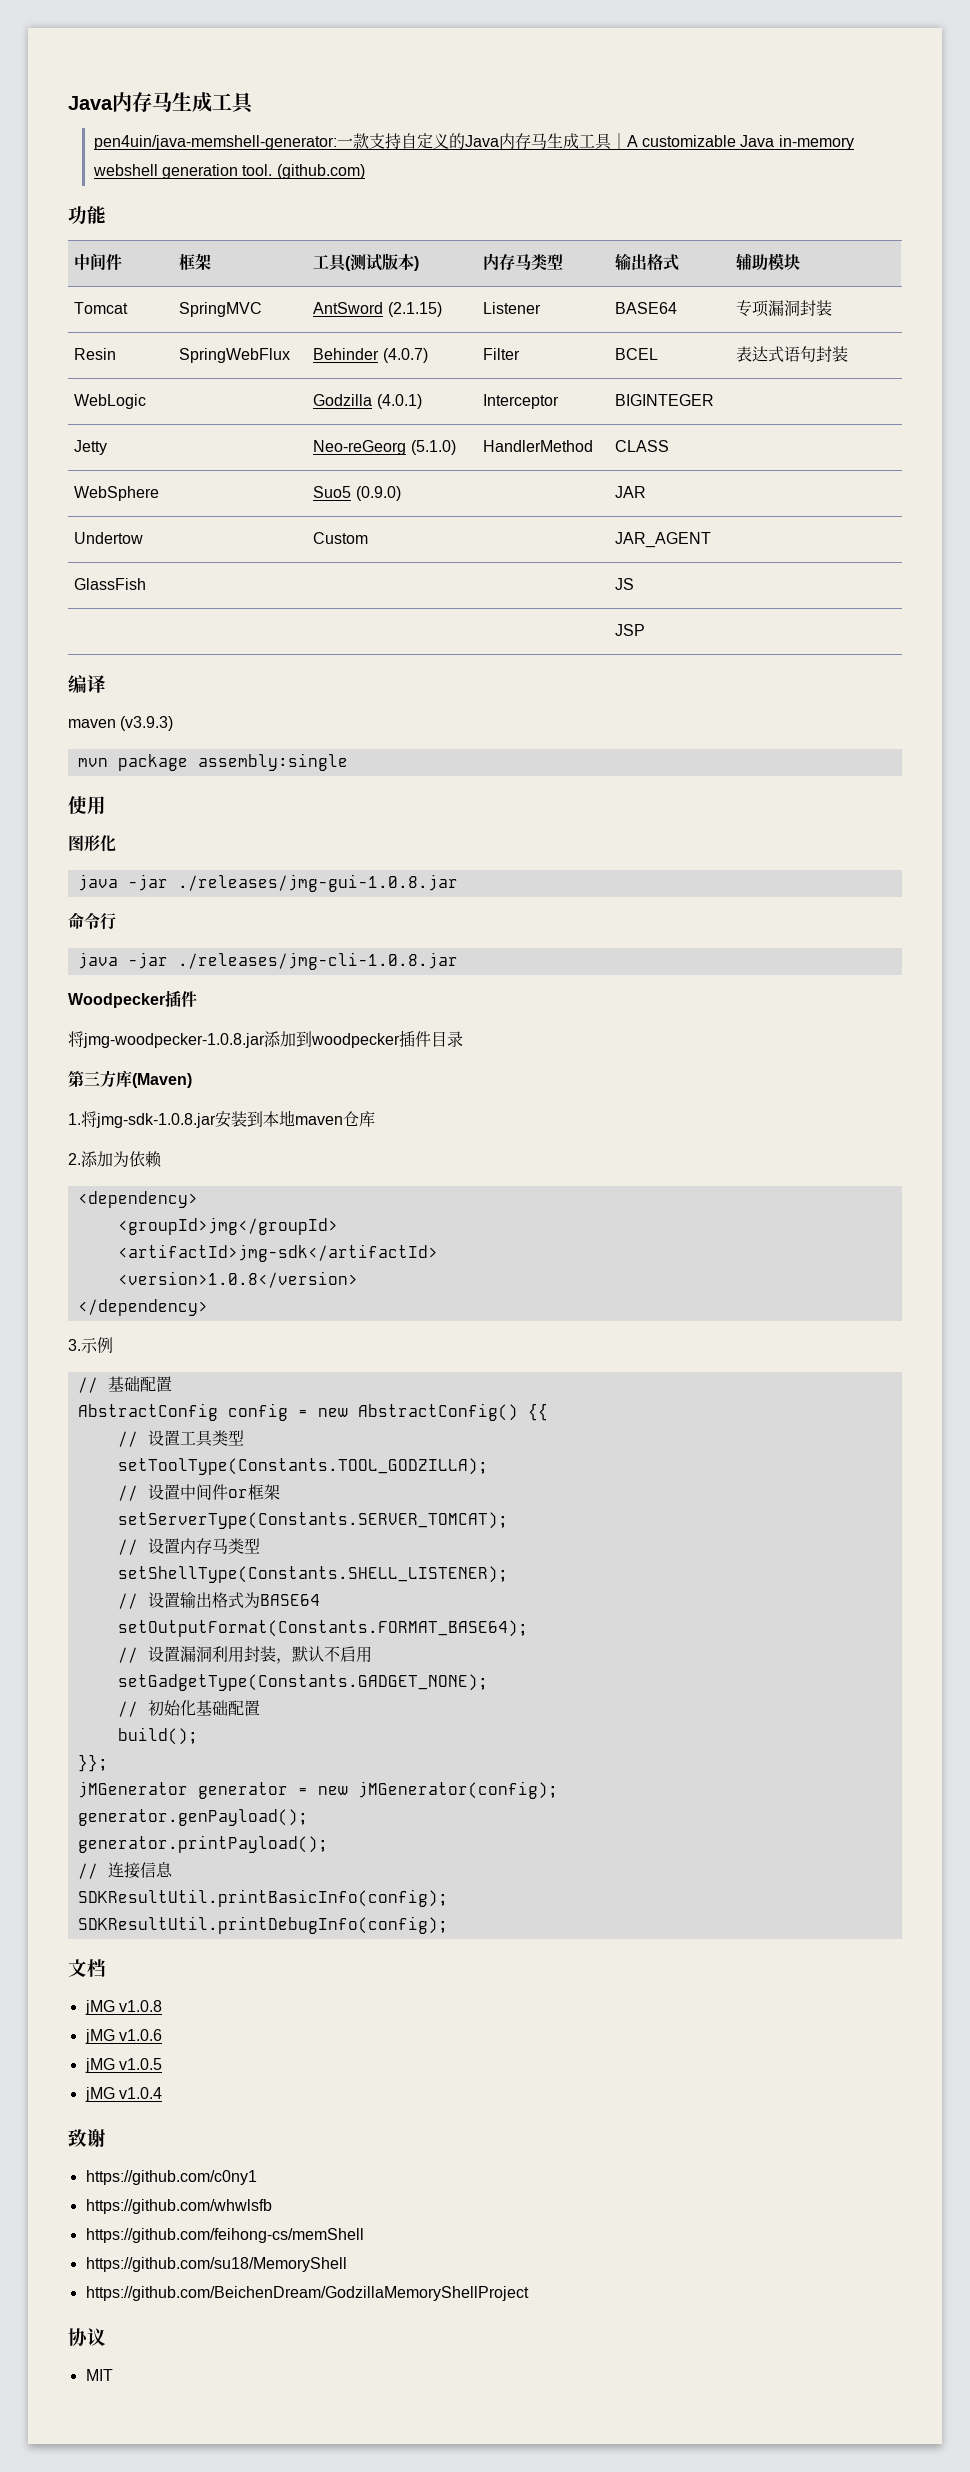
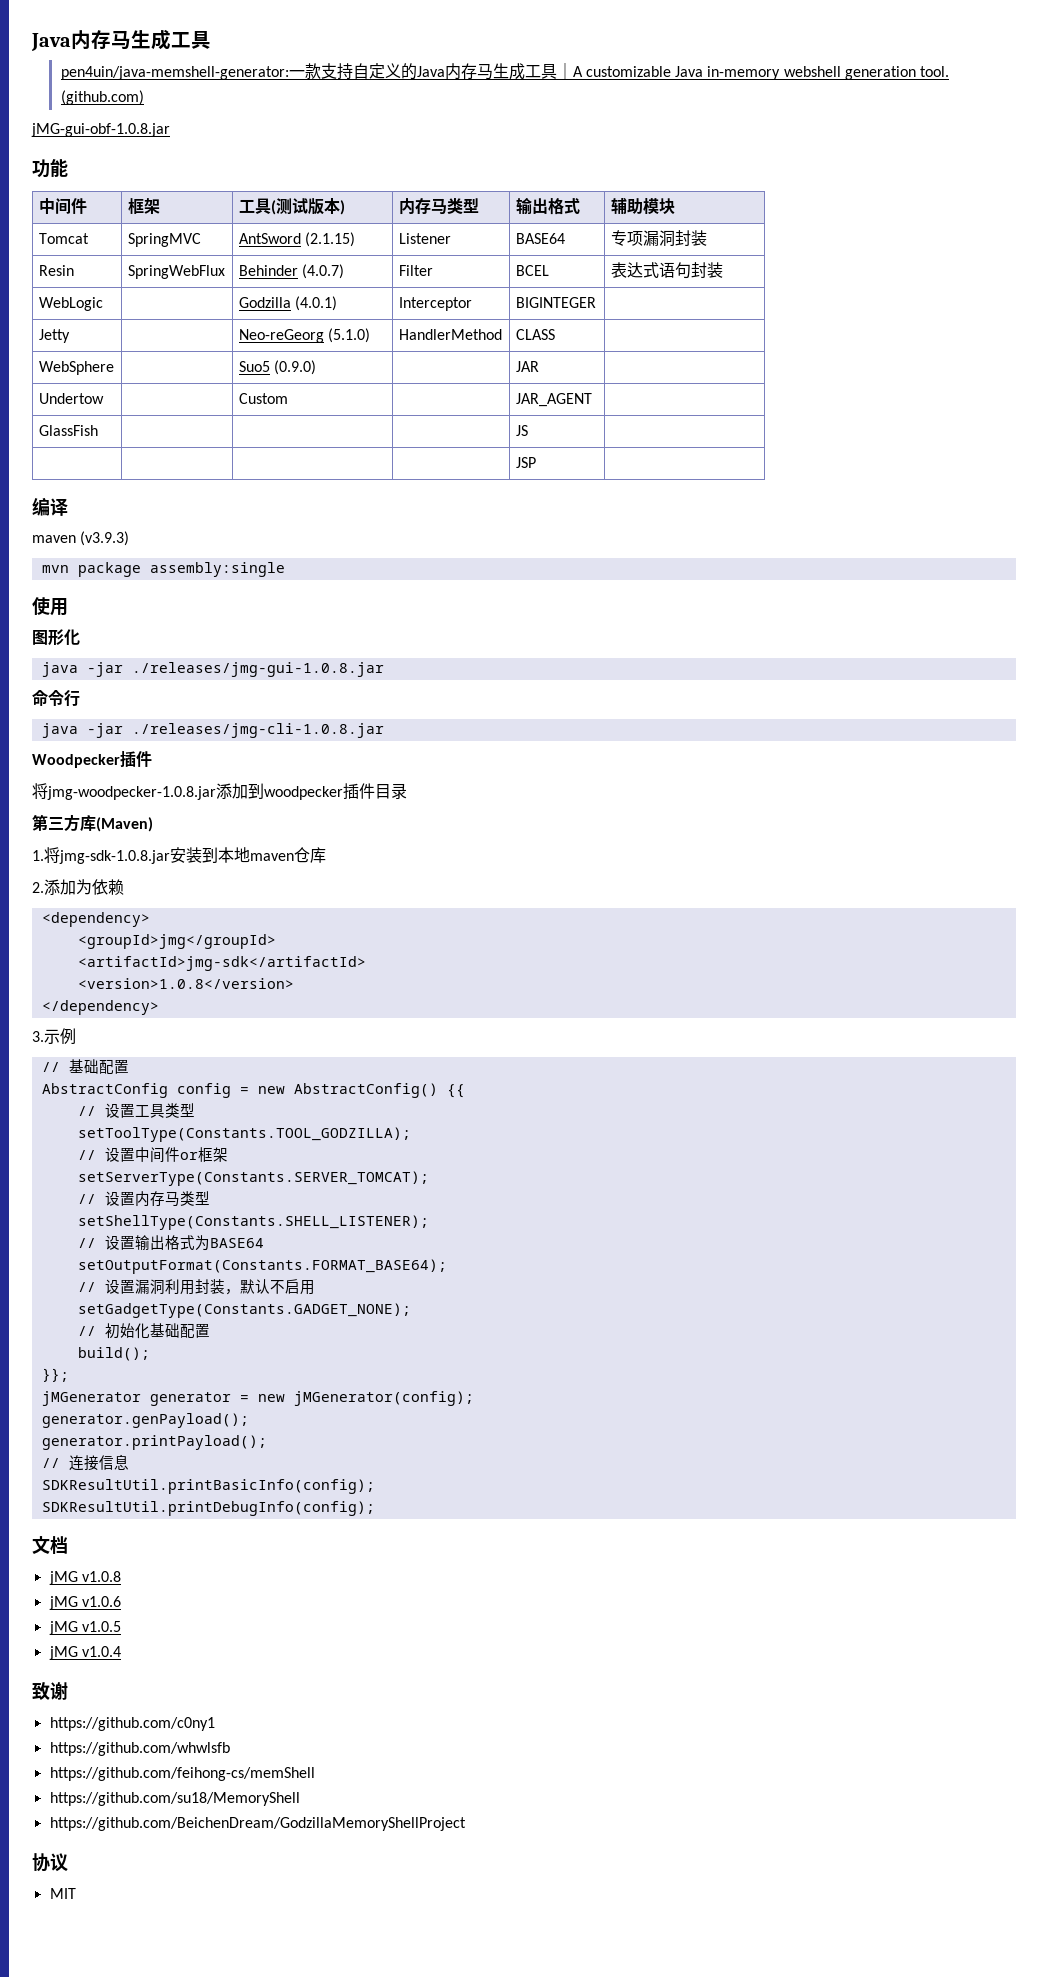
(365, 171) none -> [31,123,170,137] // jMG-gui-obf-1.0.8.jar

